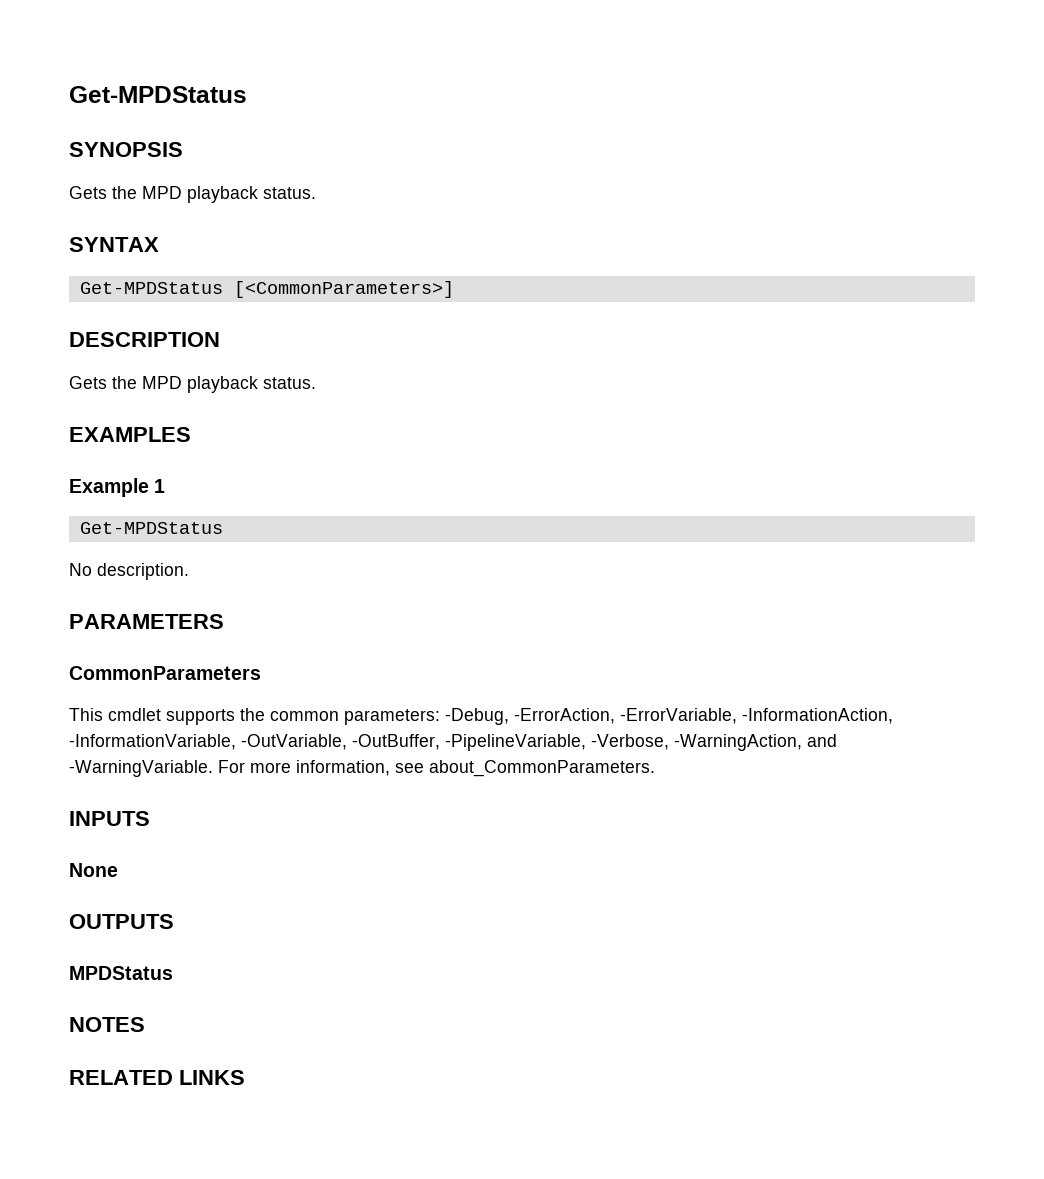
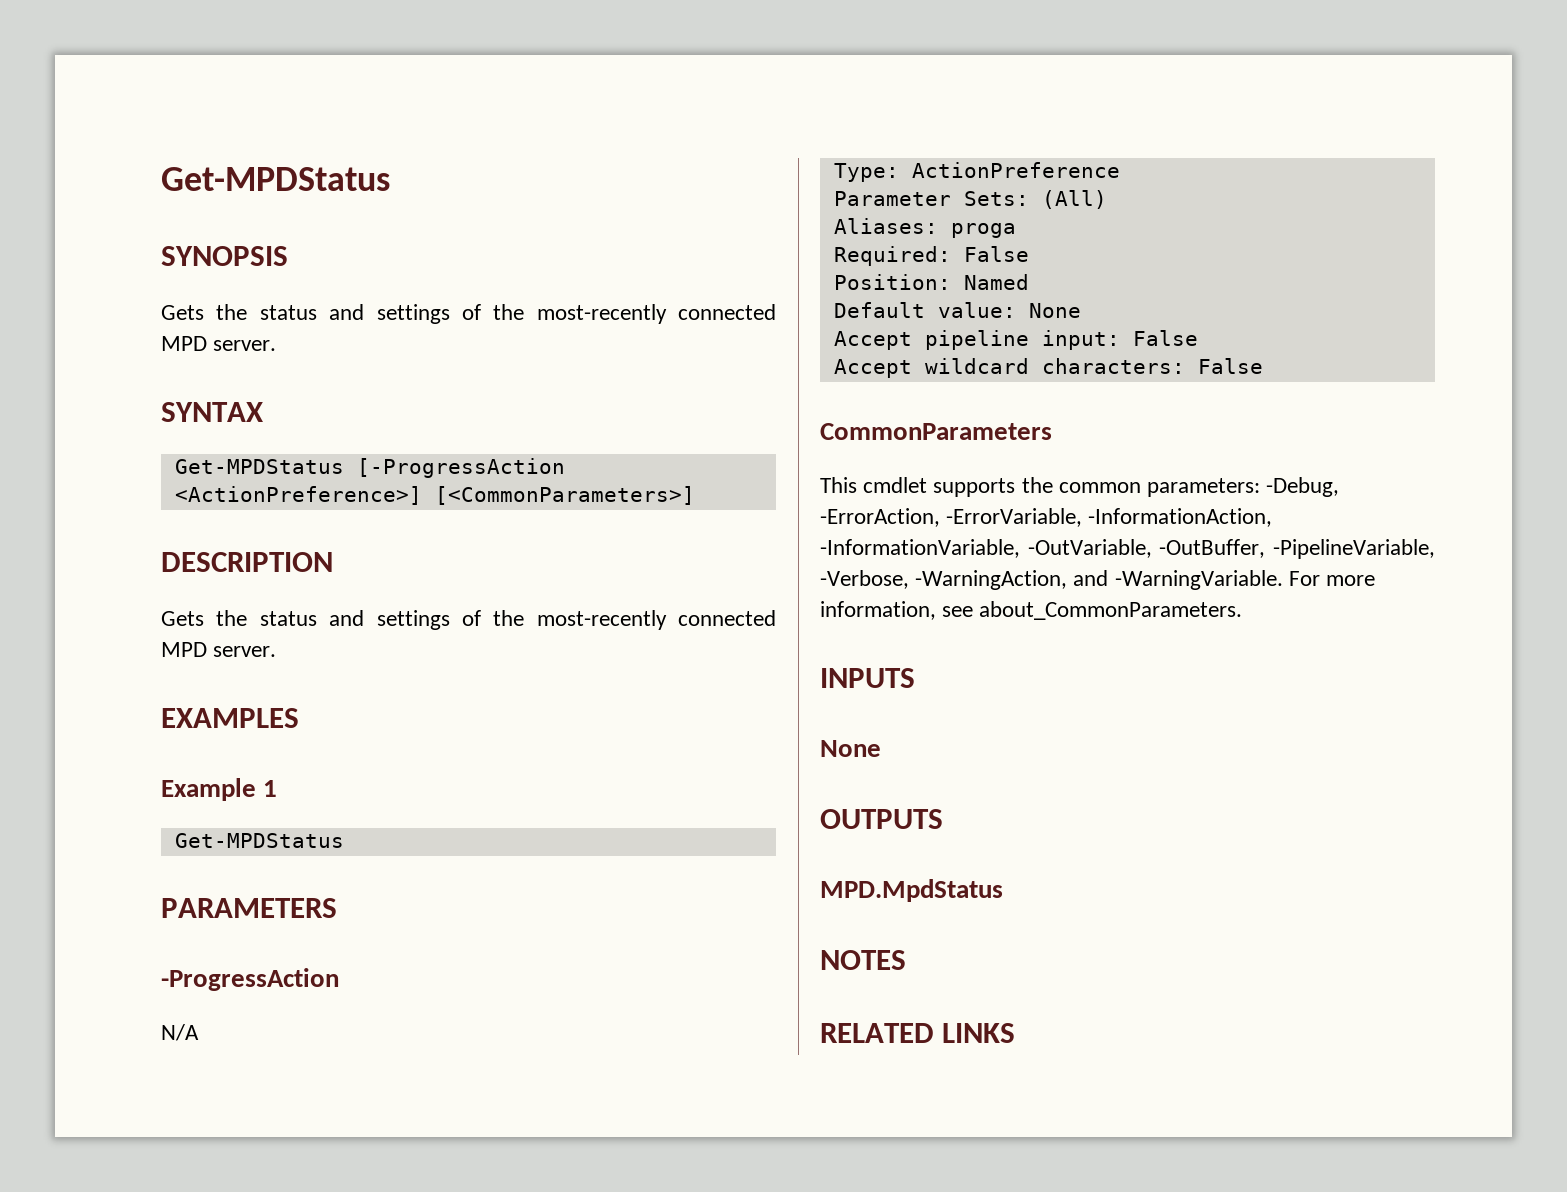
[142,186,316,203] MPD playback status. -> [259,304,776,324] [161,336,277,351] status and settings of the most-recently connected MPD server.
(223, 288) none -> [356,458,565,478] [174,486,422,505] [-ProgressAction <ActionPreference>]
[142,376,316,393] [69,427,191,442] [69,478,166,497] [79,522,223,534] [69,563,189,580] [69,614,224,629] MPD playback status. // EXAMPLES // Example 1 // Get-MPDStatus // No description. // PARAMETERS -> [259,610,776,630] [161,642,277,657] [161,708,299,728] [161,778,278,801] [174,833,344,848] [161,898,337,918] [161,968,339,991] [161,1024,199,1041] [833,162,1120,182] [833,190,1107,209] [833,218,1016,238] [833,246,1029,266] [833,274,1029,290] [833,302,1081,318] [833,330,1198,350] [833,358,1263,378] status and settings of the most-recently connected MPD server. // EXAMPLES // Example 1 // Get-MPDStatus // PARAMETERS // -ProgressAction // N/A // Type: ActionPreference // Parameter Sets: (All) // Aliases: proga // Required: False // Position: Named // Default value: None // Accept pipeline input: False // Accept wildcard characters: False
[69,966,173,980] MPDStatus -> [820,879,1003,902] MPD.MpdStatus

